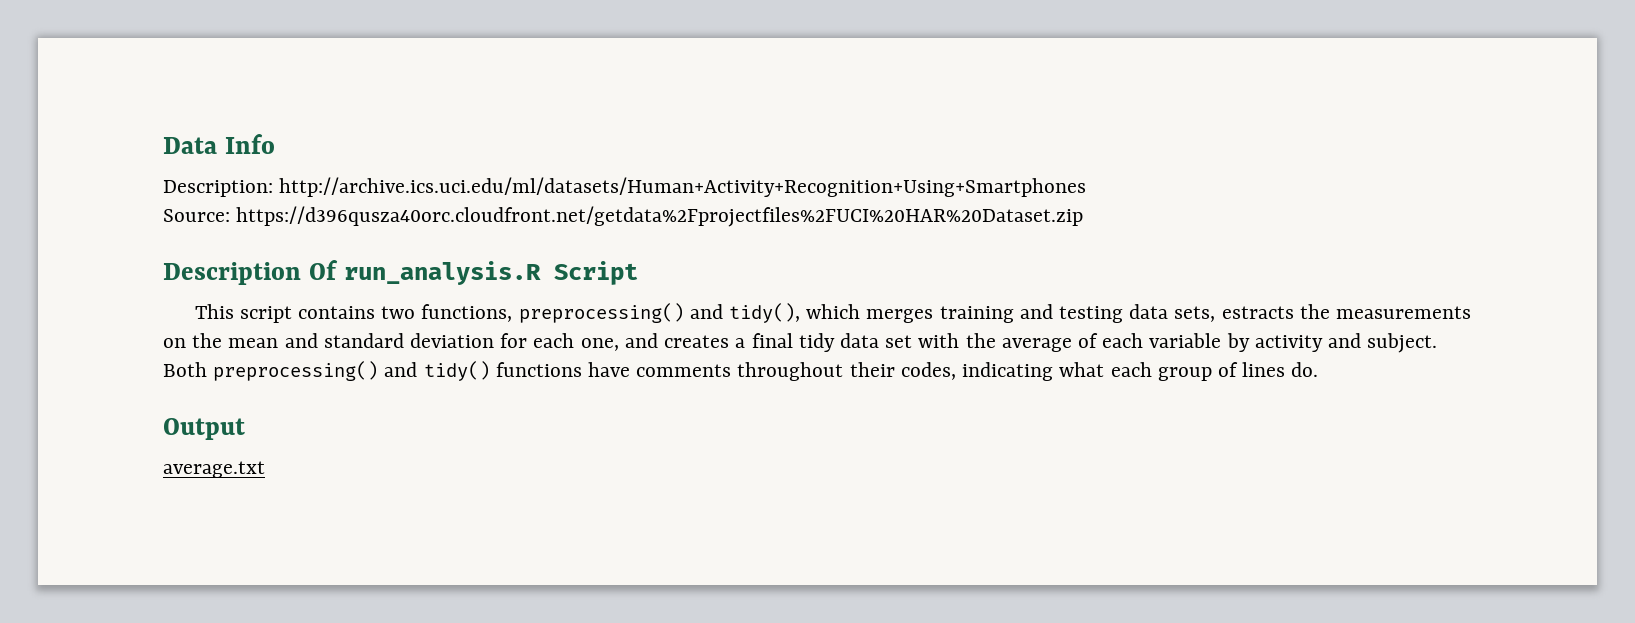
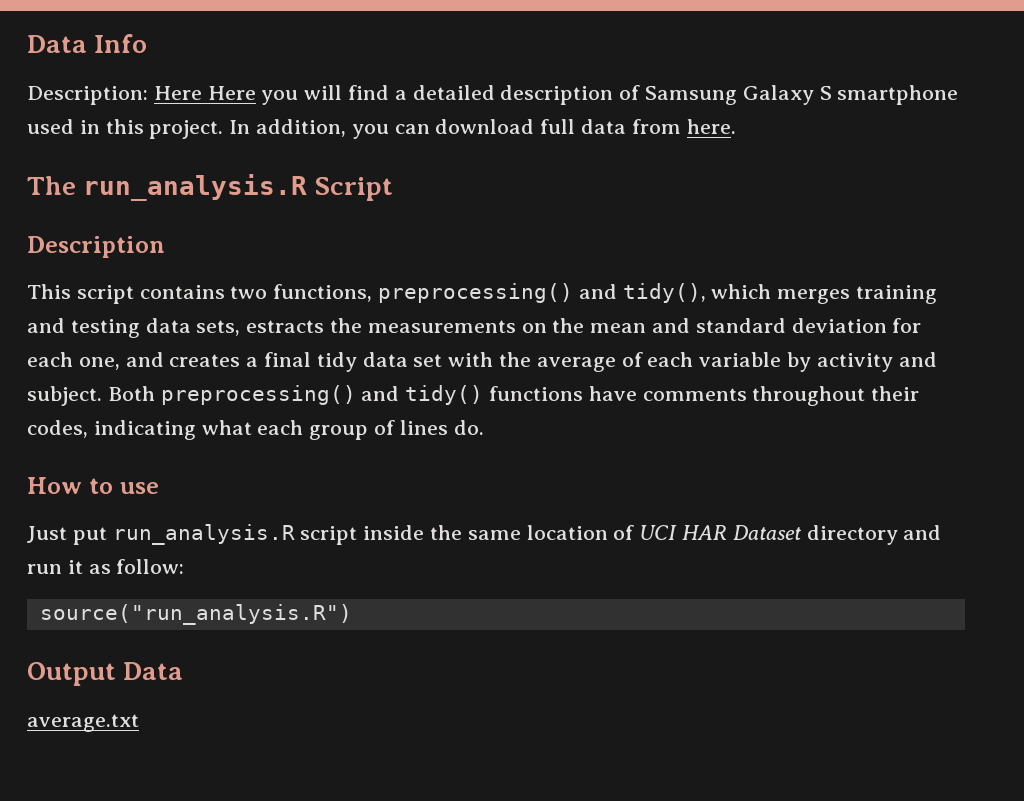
[279,177,1087,197] [163,206,1084,227] [163,260,638,285] http://archive.ics.uci.edu/ml/datasets/Human+Activity+Recognition+Using+Smartphones // Source: https://d396qusza40orc.cloudfront.net/getdata%2Fprojectfiles%2FUCI%20HAR%20Dataset.zip // Description Of run_analysis.R Script -> [153,85,959,105] [27,119,736,139] [27,174,393,201] [27,236,165,258] Here Here you will find a detailed description of Samsung Galaxy S smartphone used in this project. In addition, you can download full data from here. // The run_analysis.R Script // Description
(1319, 369) none -> [27,477,159,494] [27,524,942,545] [27,559,185,574] [39,604,352,625] // How to use // Just put run_analysis.R script inside the same location of UCI HAR Dataset directory and run it as follow: // source("run_analysis.R")
(245, 429) none -> [123,662,184,680] Data

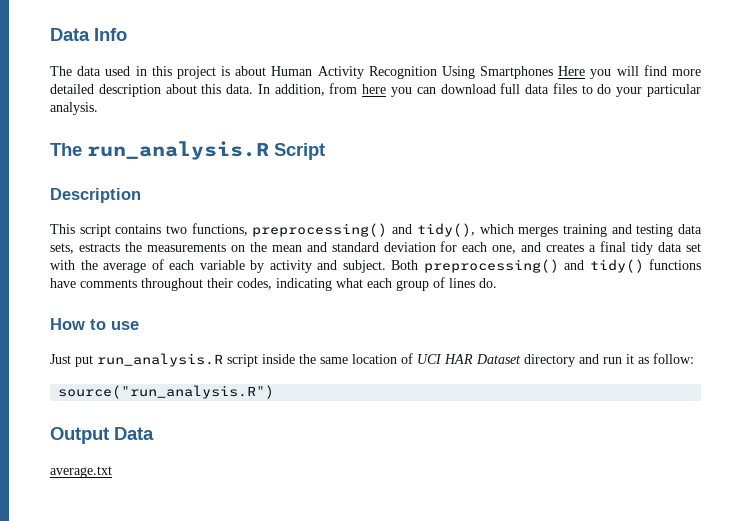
[27,86,202,105] Description: Here -> [50,66,554,79] The data used in this project is about Human Activity Recognition Using Smartphones
[394,90,407,100] a -> [671,69,701,76] more
[619,85,959,105] [27,119,347,139] of Samsung Galaxy S smartphone used in this project. In addition, -> [165,83,387,96] about this data. In addition, from here
[631,119,736,134] from here. -> [552,83,702,97] [50,102,98,115] files to do your particular analysis.

